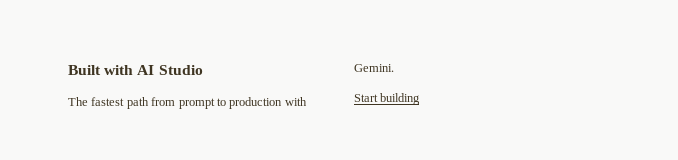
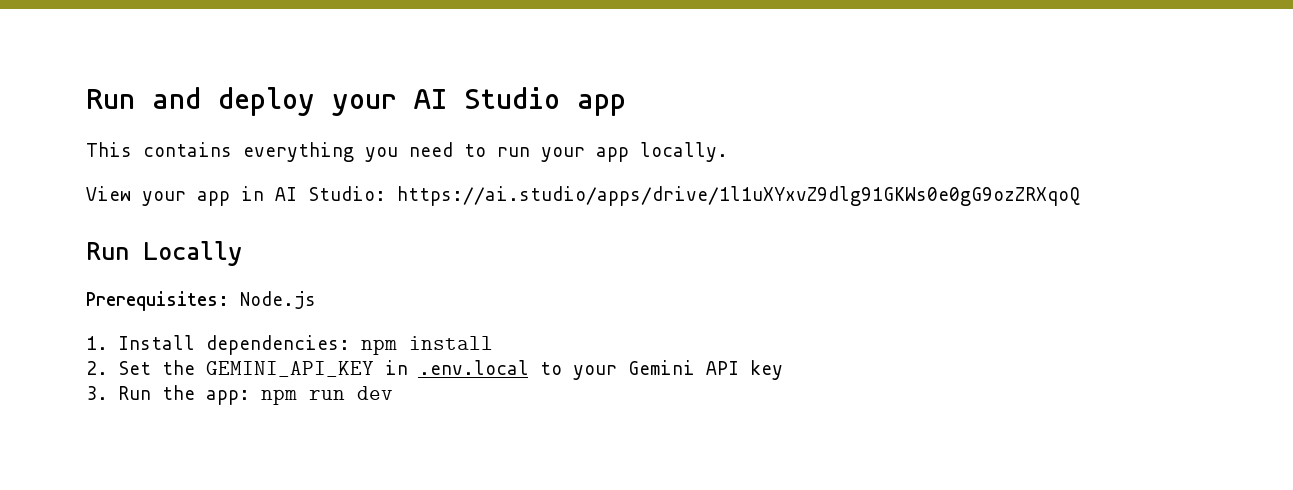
[68,65,203,75] [68,97,307,109] [354,64,394,72] [354,93,421,105] Built with AI Studio // The fastest path from prompt to production with Gemini. // Start building -> [86,87,626,116] [86,142,728,162] [86,186,1080,206] [86,241,242,266] [86,291,316,311] [86,335,493,355] [86,360,783,380] [86,385,393,405] Run and deploy your AI Studio app // This contains everything you need to run your app locally. // View your app in AI Studio: https://ai.studio/apps/drive/1l1uXYxvZ9dlg91GKWs0e0gG9ozZRXqoQ // Run Locally // Prerequisites: Node.js // 1. Install dependencies: npm install // 2. Set the GEMINI_API_KEY in .env.local to your Gemini API key // 3. Run the app: npm run dev

